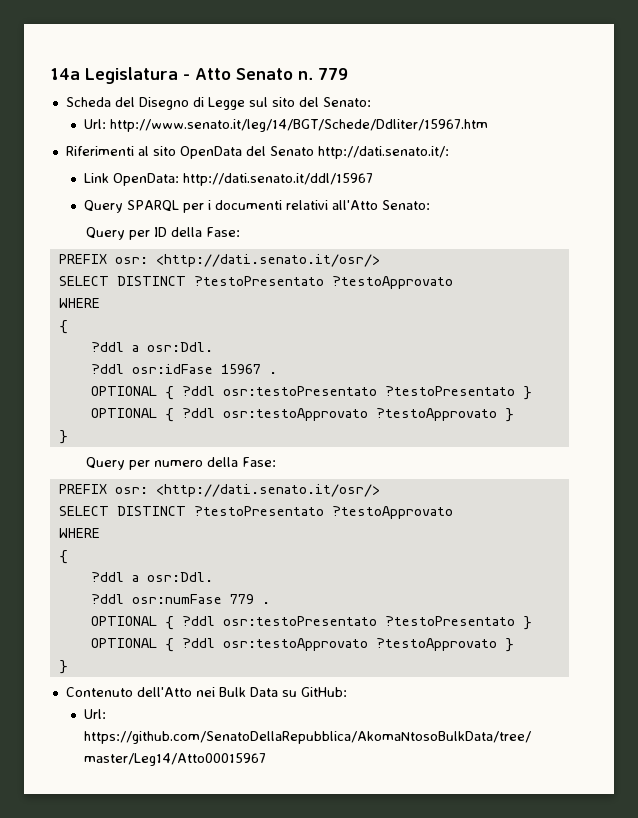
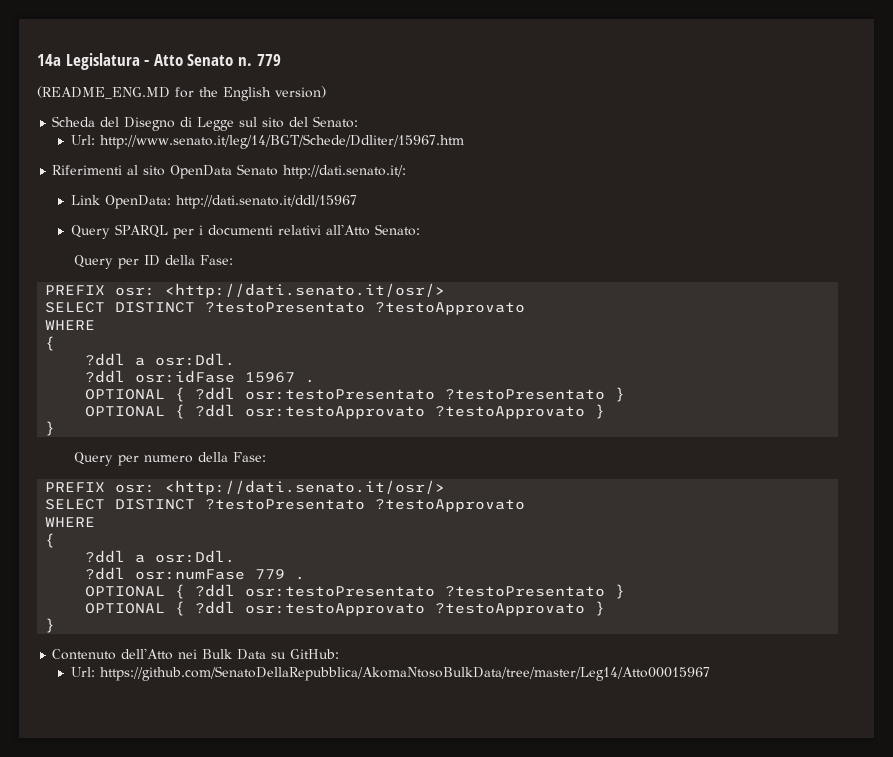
(348, 74) none -> [37,86,326,101] // (README_ENG.MD for the English version)
[245,146,266,156] del -> (233, 172) none

